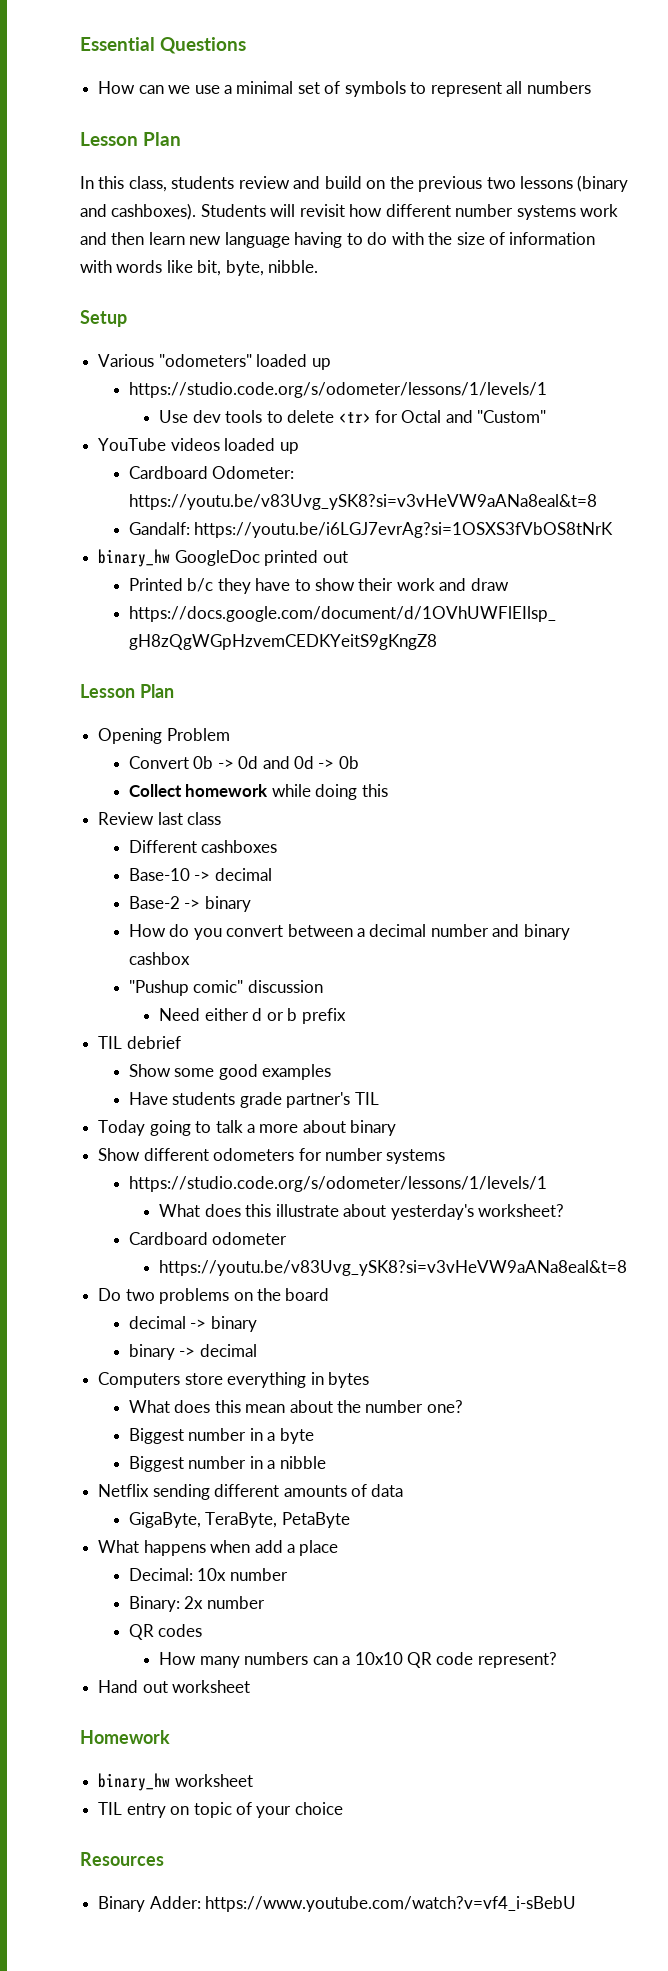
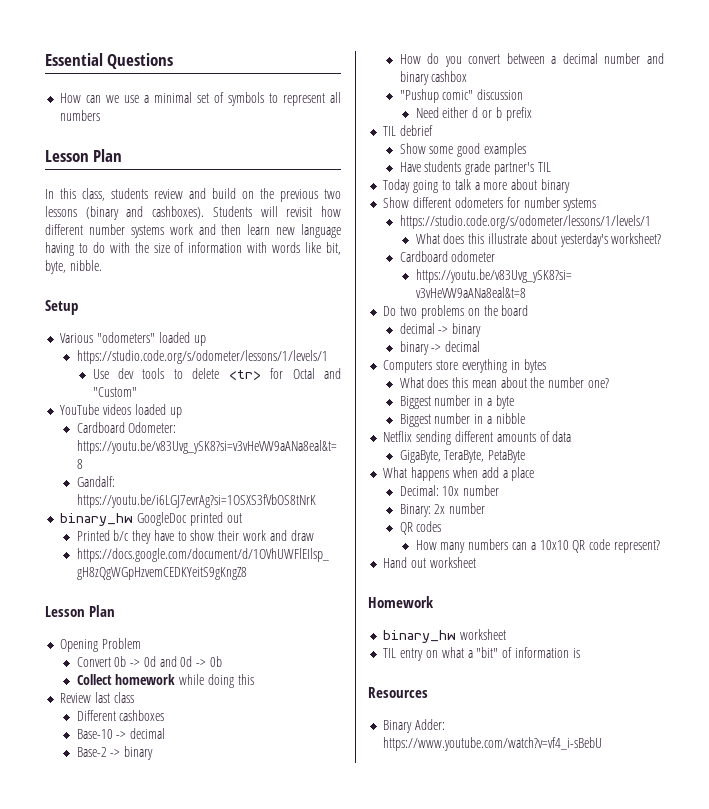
[193,1802,343,1818] topic of your choice -> [441,647,580,658] what a "bit" of information is

